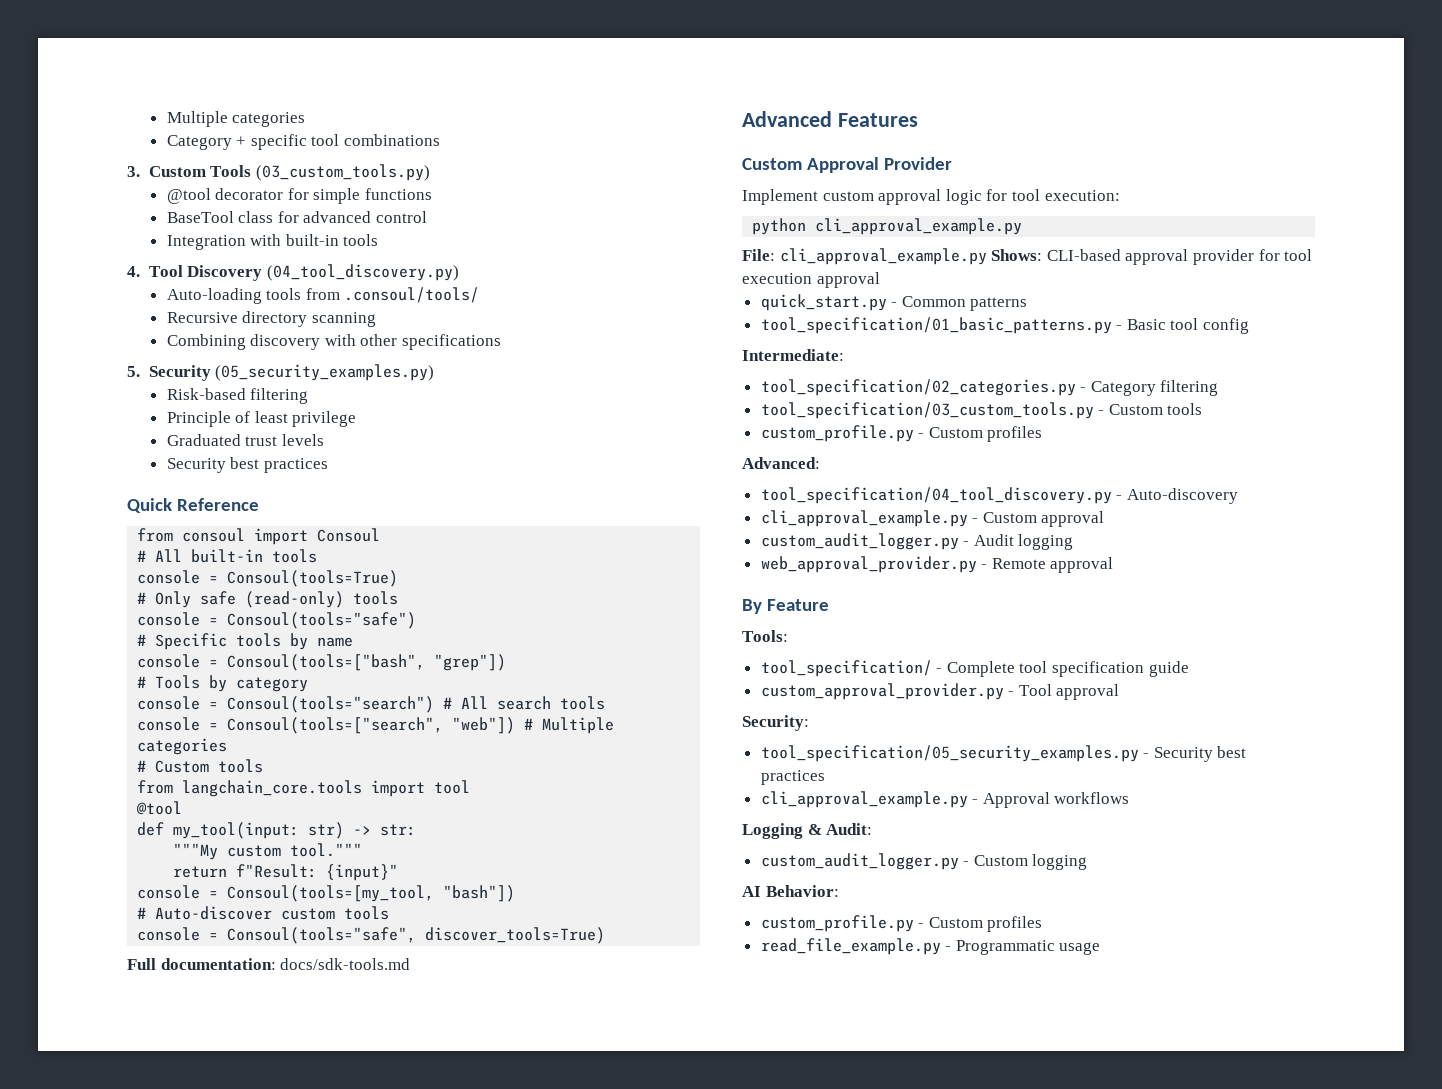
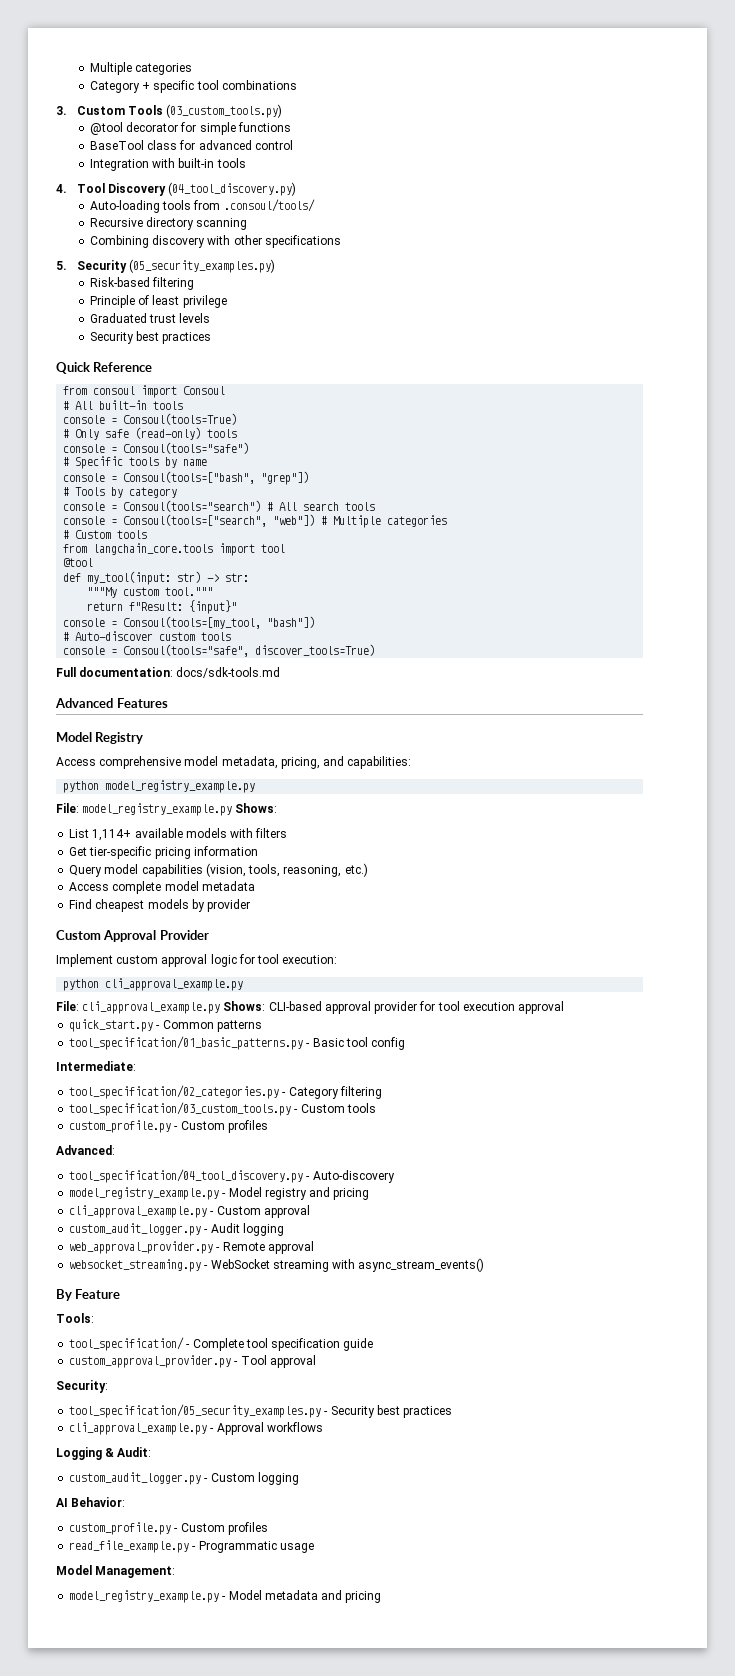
(918, 120) none -> [56,732,144,744] [56,756,412,769] [63,780,256,793] [56,803,278,816] [69,828,288,841] [69,846,258,859] [69,863,368,877] [69,881,255,894] [69,899,251,912] // Model Registry // Access comprehensive model metadata, pricing, and capabilities: // python model_registry_example.py // File: model_registry_example.py Shows: // List 1,114+ available models with filters // Get tier-specific pricing information // Query model capabilities (vision, tools, reasoning, etc.) // Access complete model metadata // Find cheapest models by provider
(1238, 496) none -> [69,1187,370,1200] // model_registry_example.py - Model registry and pricing
(1114, 565) none -> [69,1258,485,1272] // websocket_streaming.py - WebSocket streaming with async_stream_events()
(1101, 948) none -> [56,1565,176,1578] [69,1590,382,1603] // Model Management: // model_registry_example.py - Model metadata and pricing

